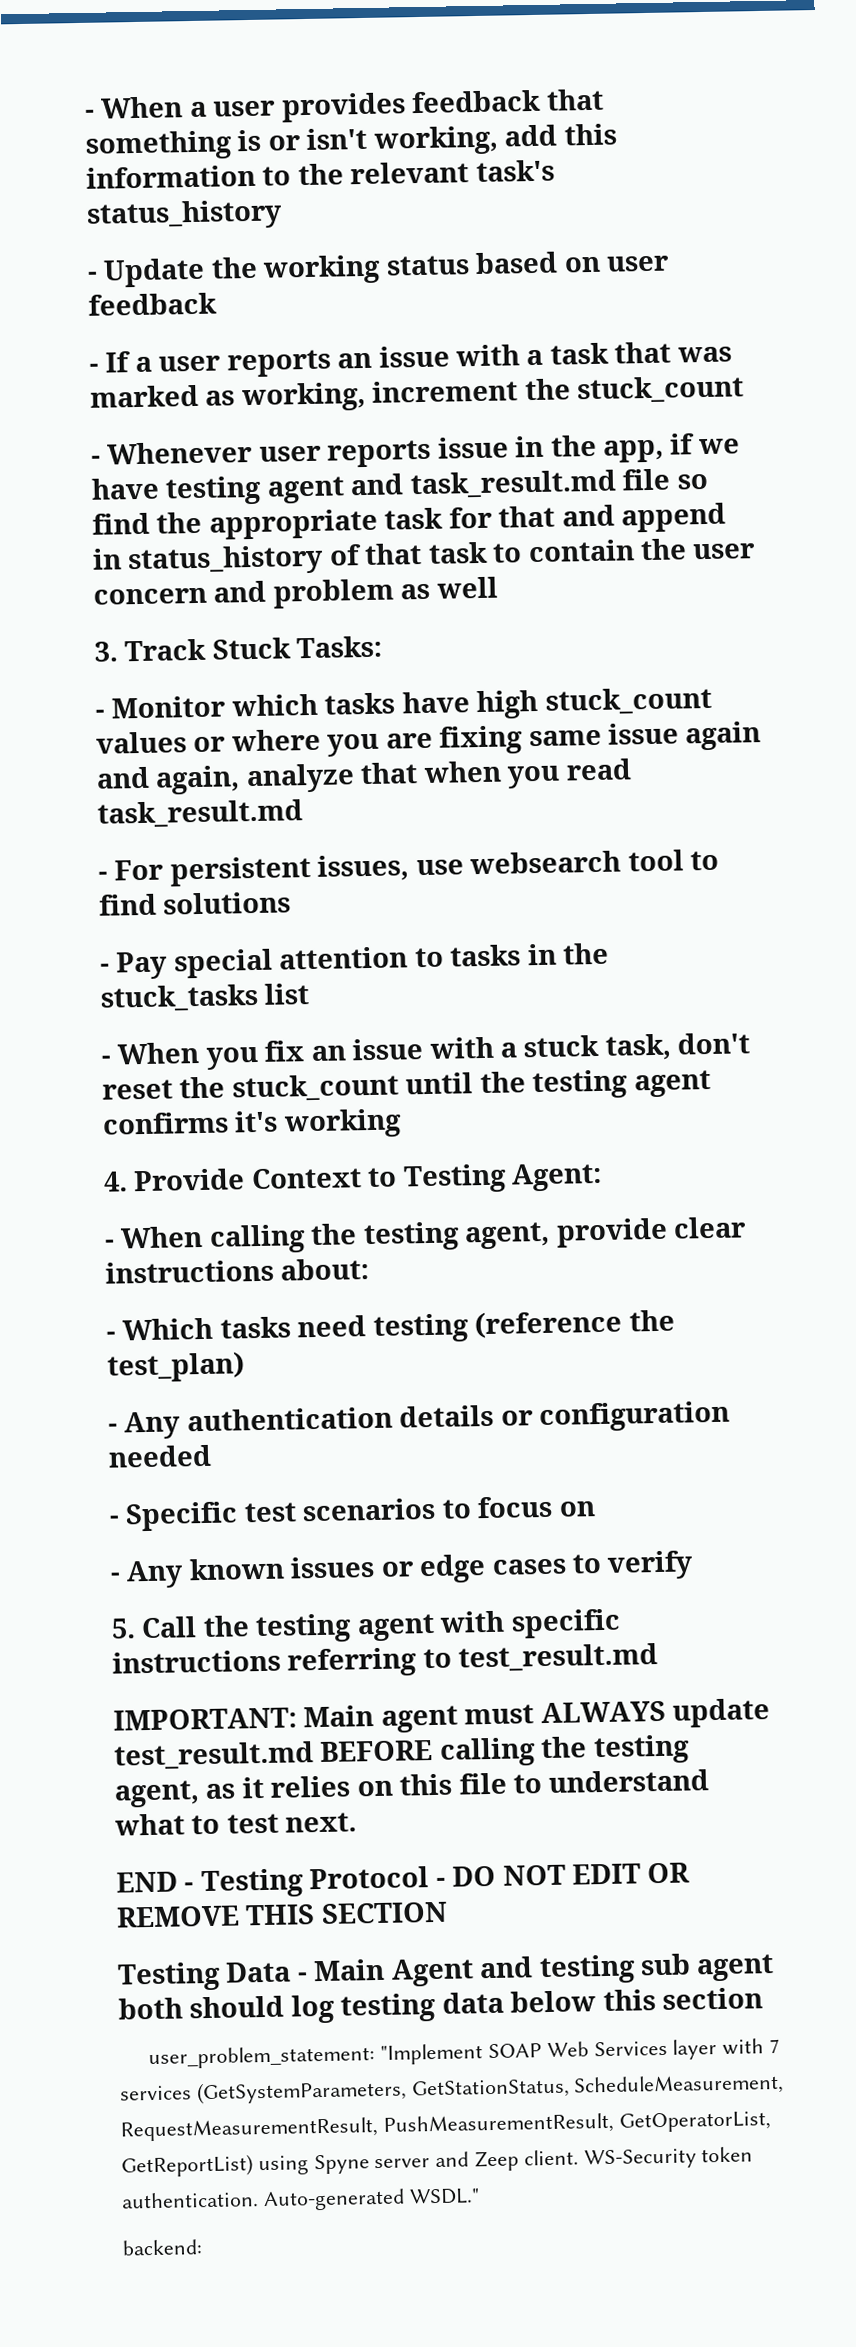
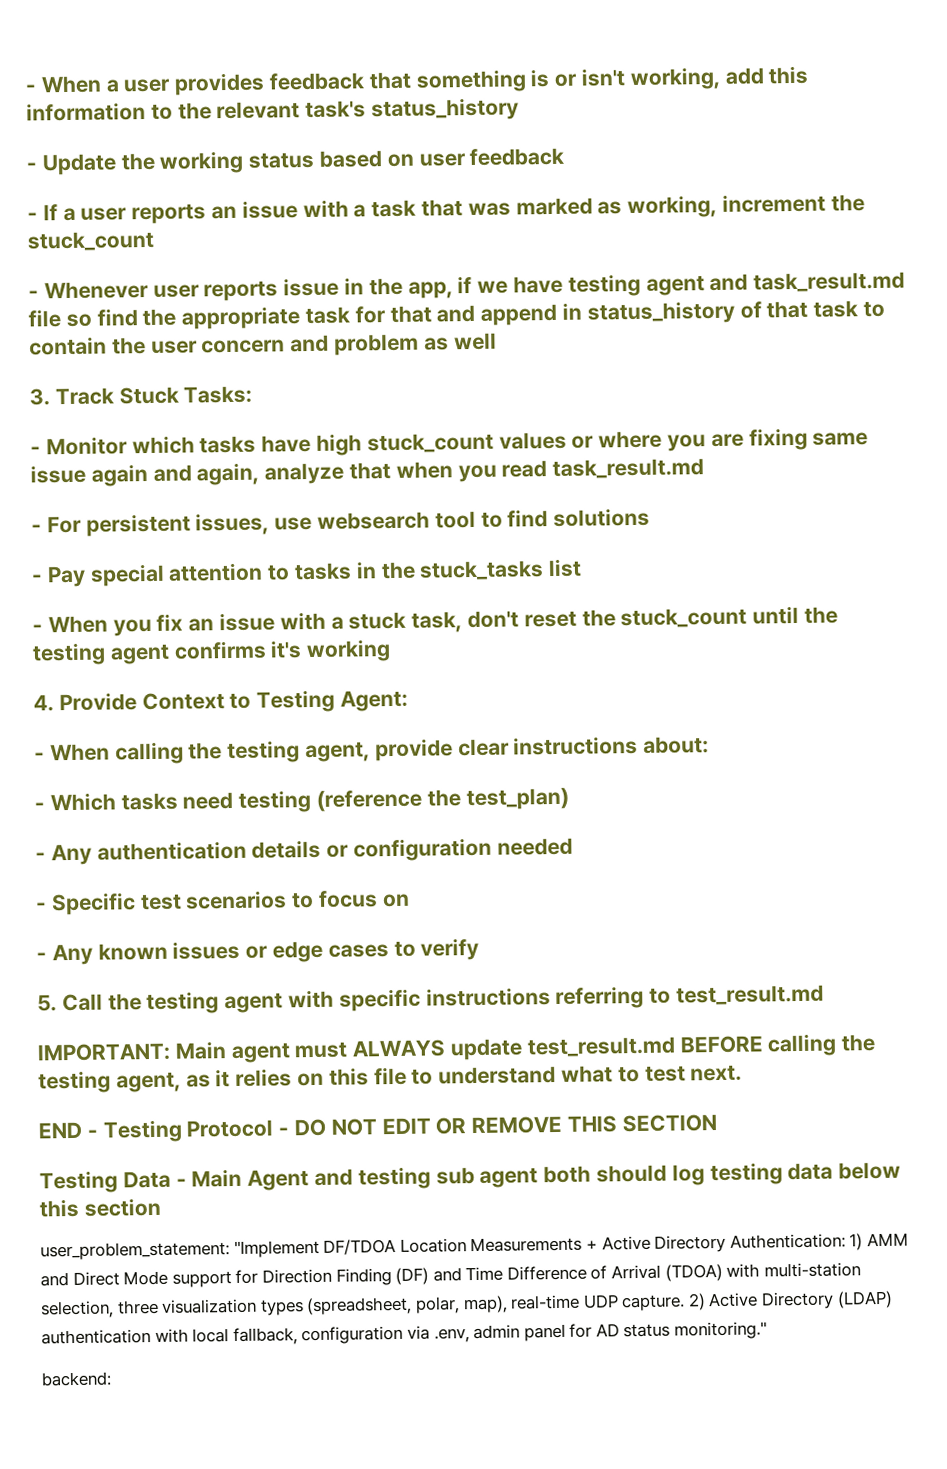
[487,2038,780,2060] [120,2073,785,2105] [120,2111,771,2142] [121,2146,754,2178] [121,2188,480,2212] SOAP Web Services layer with 7 services (GetSystemParameters, GetStationStatus, ScheduleMeasurement, RequestMeasurementResult, PushMeasurementResult, GetOperatorList, GetReportList) using Spyne server and Zeep client. WS-Security token authentication. Auto-generated WSDL." -> [323,1232,909,1255] [40,1262,861,1288] [40,1290,893,1319] [41,1321,768,1346] DF/TDOA Location Measurements + Active Directory Authentication: 1) AMM and Direct Mode support for Direction Finding (DF) and Time Difference of Arrival (TDOA) with multi-station selection, three visualization types (spreadsheet, polar, map), real-time UDP capture. 2) Active Directory (LDAP) authentication with local fallback, configuration via .env, admin panel for AD status monitoring."

